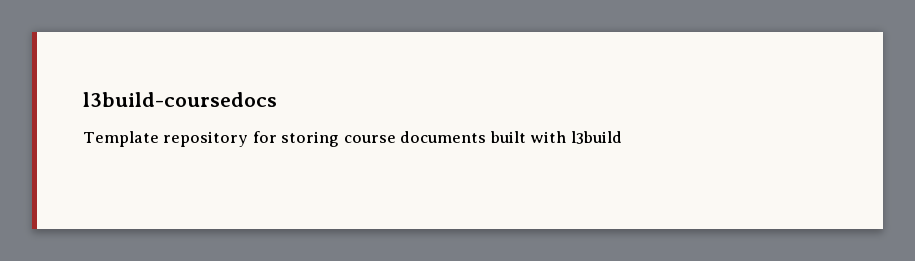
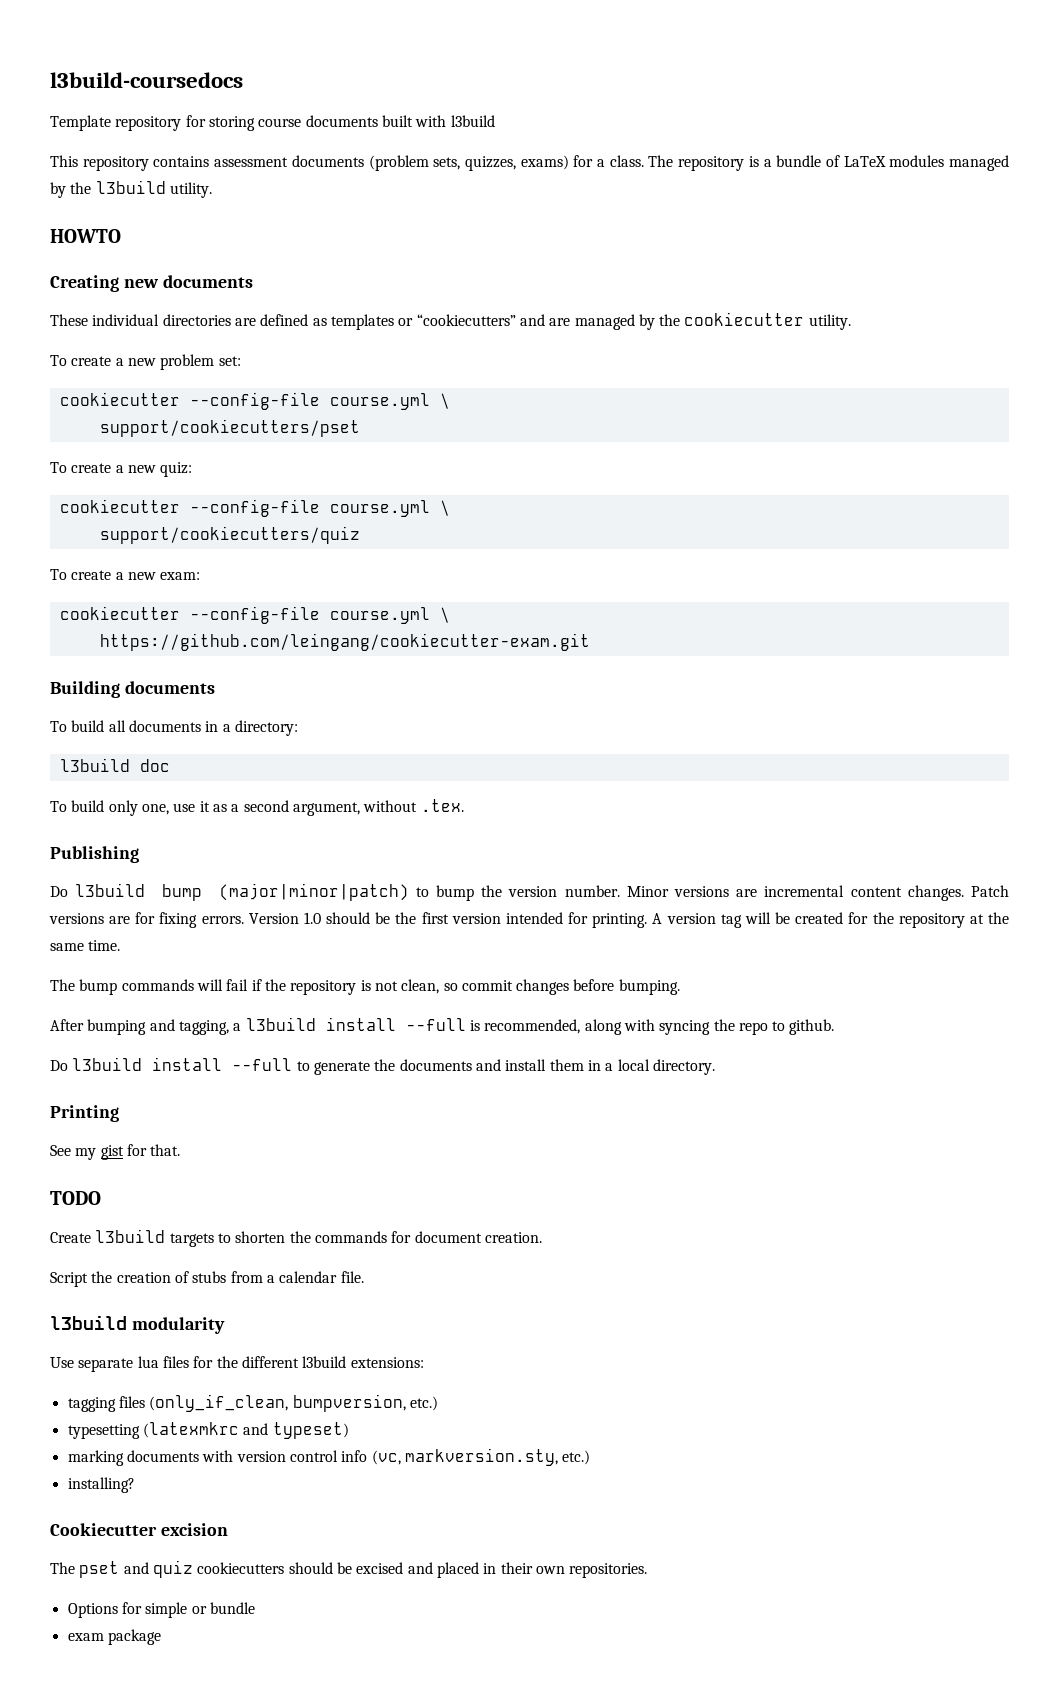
(622, 137) none -> [50,155,1010,171] [50,180,212,198] [50,229,121,243] [50,275,253,292] [50,312,851,330] [50,354,241,370] [59,392,450,410] [99,419,360,437] [50,462,193,477] [59,499,450,517] [99,526,360,544] [50,569,201,580] [59,606,450,624] [99,633,590,651] [50,681,215,698] [50,720,298,736] [59,758,170,772] [50,799,464,816] [50,846,139,863] [50,883,1009,901] [49,912,1009,928] [50,940,121,951] [50,979,680,995] [50,1017,835,1035] [50,1057,715,1075] [50,1105,119,1122] [50,1144,181,1160] [50,1191,101,1205] [50,1229,542,1247] [50,1271,364,1287] [50,1315,225,1334] [50,1356,424,1372] [67,1394,438,1412] [67,1422,349,1439] [67,1448,591,1466] [67,1477,135,1493] [50,1523,228,1536] [50,1560,648,1578] [67,1602,255,1618] [67,1629,161,1645] // This repository contains assessment documents (problem sets, quizzes, exams) for a class. The repository is a bundle of LaTeX modules managed by the l3build utility. // HOWTO // Creating new documents // These individual directories are defined as templates or “cookiecutters” and are managed by the cookiecutter utility. // To create a new problem set: // cookiecutter --config-file course.yml \ // support/cookiecutters/pset // To create a new quiz: // cookiecutter --config-file course.yml \ // support/cookiecutters/quiz // To create a new exam: // cookiecutter --config-file course.yml \ // https://github.com/leingang/cookiecutter-exam.git // Building documents // To build all documents in a directory: // l3build doc // To build only one, use it as a second argument, without .tex. // Publishing // Do l3build bump (major|minor|patch) to bump the version number. Minor versions are incremental content changes. Patch versions are for fixing errors. Version 1.0 should be the first version intended for printing. A version tag will be created for the repository at the same time. // The bump commands will fail if the repository is not clean, so commit changes before bumping. // After bumping and tagging, a l3build install --full is recommended, along with syncing the repo to github. // Do l3build install --full to generate the documents and install them in a local directory. // Printing // See my gist for that. // TODO // Create l3build targets to shorten the commands for document creation. // Script the creation of stubs from a calendar file. // l3build modularity // Use separate lua files for the different l3build extensions: // tagging files (only_if_clean, bumpversion, etc.) // typesetting (latexmkrc and typeset) // marking documents with version control info (vc, markversion.sty, etc.) // installing? // Cookiecutter excision // The pset and quiz cookiecutters should be excised and placed in their own repositories. // Options for simple or bundle // exam package

